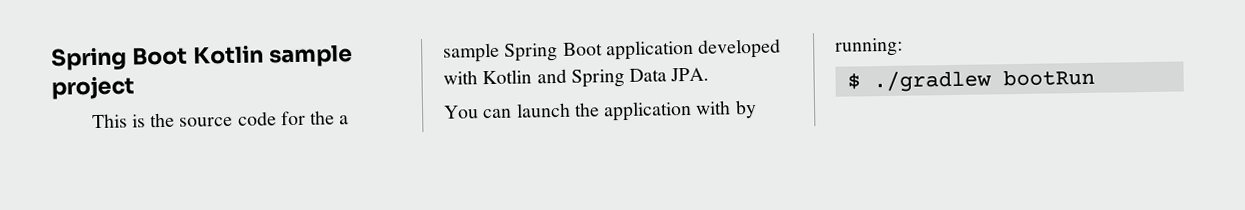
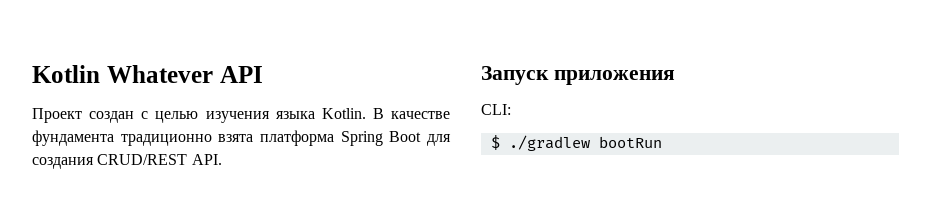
[51,44,353,71] [51,76,135,100] [91,110,350,129] [443,38,782,63] [443,67,710,88] [443,99,757,122] [835,37,903,57] Spring Boot Kotlin sample project // This is the source code for the a sample Spring Boot application developed with Kotlin and Spring Data JPA. // You can launch the application with by running: -> [32,65,263,83] [32,108,450,123] [32,130,452,146] [32,154,222,169] [481,66,675,85] [481,104,511,115] Kotlin Whatever API // Проект создан с целью изучения языка Kotlin. В качестве фундамента традиционно взята платформа Spring Boot для создания CRUD/REST API. // Запуск приложения // CLI:

